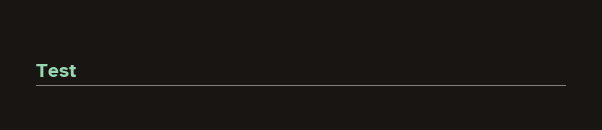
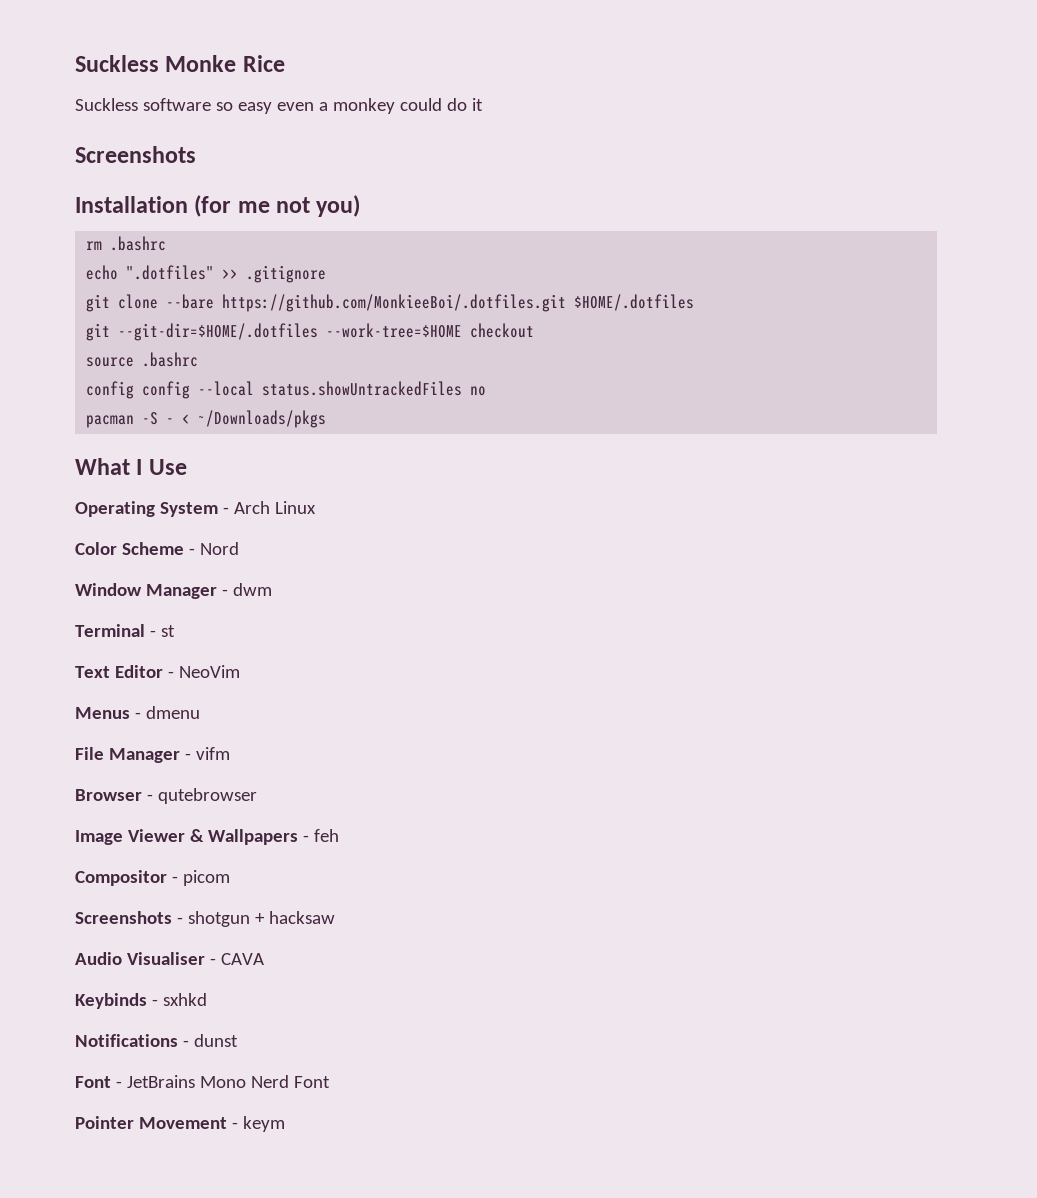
[36,64,76,77] Test -> [75,55,285,72] [75,98,483,114] [75,146,196,163] [75,195,361,217] [86,236,167,251] [86,265,327,283] [86,294,695,312] [86,323,535,341] [86,352,199,367] [86,381,487,399] [86,410,327,428] [75,458,187,475] [75,501,316,517] [75,542,239,555] [75,583,272,599] [75,624,175,637] [75,665,240,678] [75,706,200,719] [75,747,230,763] [75,788,257,804] [75,829,339,845] [75,870,230,886] [75,911,335,927] [75,952,264,965] [75,993,207,1009] [75,1034,238,1047] [75,1075,330,1088] [75,1116,285,1132] Suckless Monke Rice // Suckless software so easy even a monkey could do it // Screenshots // Installation (for me not you) // rm .bashrc // echo ".dotfiles" >> .gitignore // git clone --bare https://github.com/MonkieeBoi/.dotfiles.git $HOME/.dotfiles // git --git-dir=$HOME/.dotfiles --work-tree=$HOME checkout // source .bashrc // config config --local status.showUntrackedFiles no // pacman -S - < ~/Downloads/pkgs // What I Use // Operating System - Arch Linux // Color Scheme - Nord // Window Manager - dwm // Terminal - st // Text Editor - NeoVim // Menus - dmenu // File Manager - vifm // Browser - qutebrowser // Image Viewer & Wallpapers - feh // Compositor - picom // Screenshots - shotgun + hacksaw // Audio Visualiser - CAVA // Keybinds - sxhkd // Notifications - dunst // Font - JetBrains Mono Nerd Font // Pointer Movement - keym

